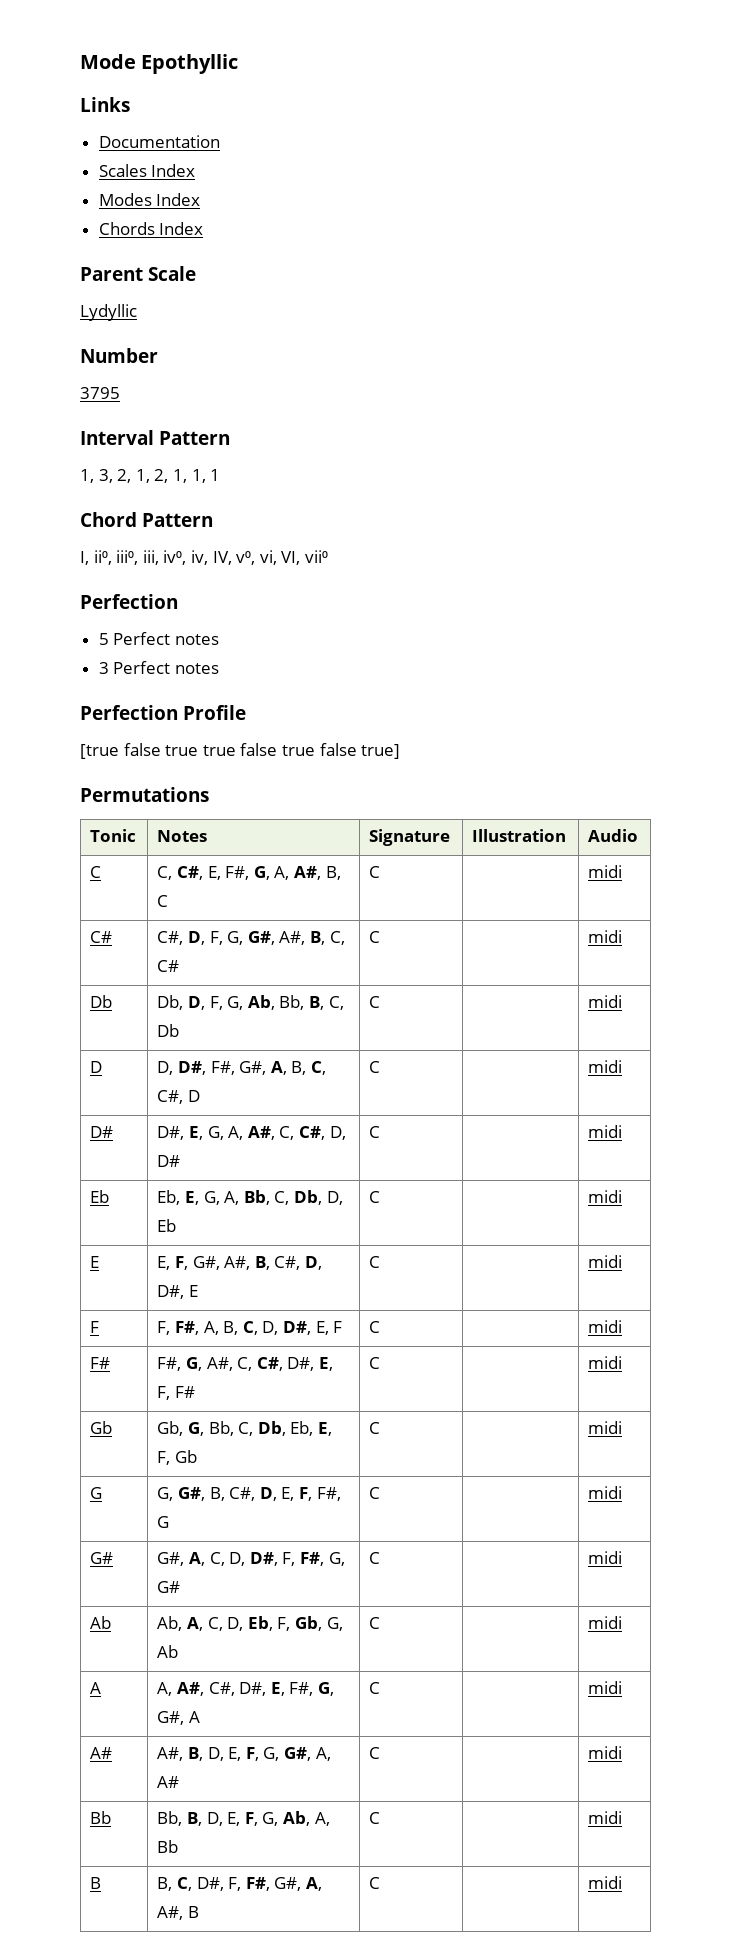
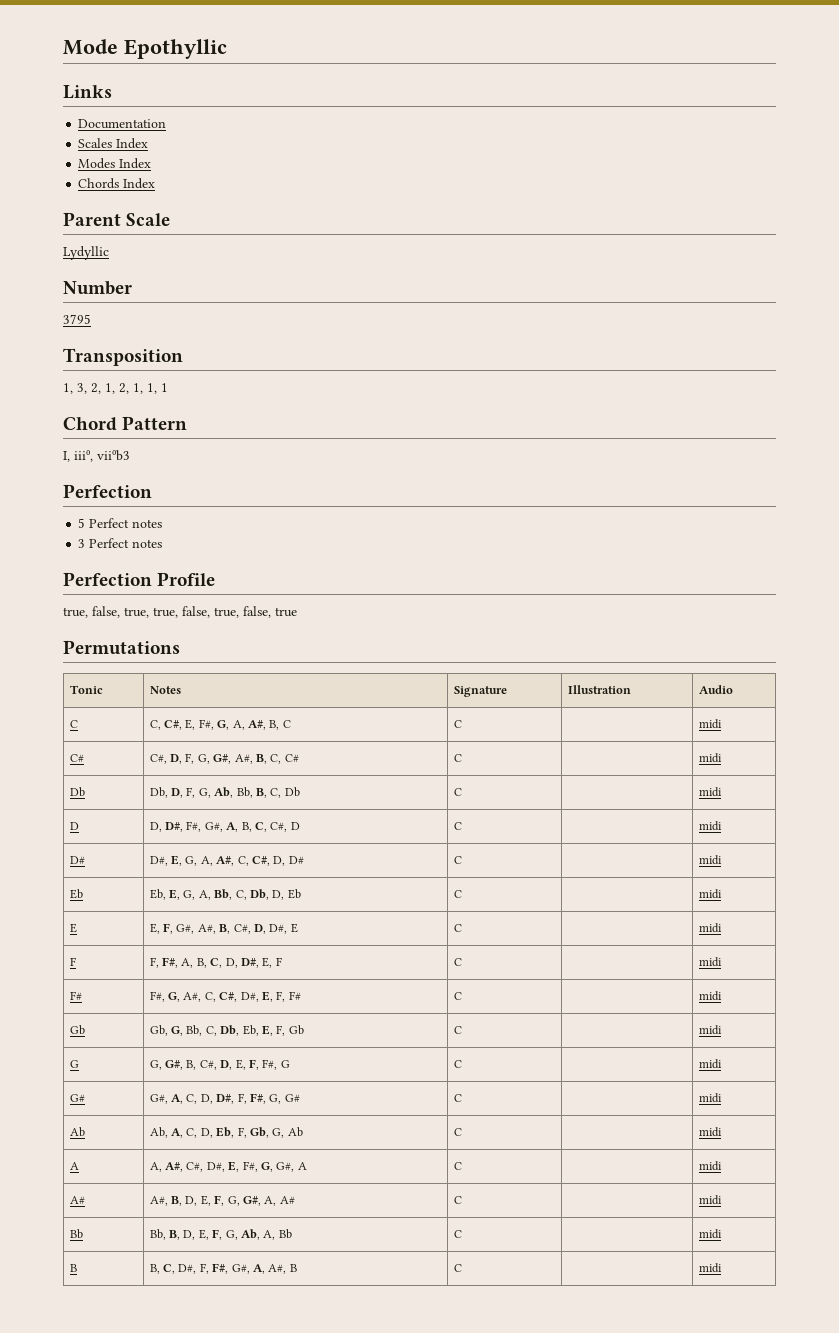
[80,430,230,445] Interval Pattern -> [63,348,183,366] Transposition
[93,550,328,565] ii⁰, iii⁰, iii, iv⁰, iv, IV, v⁰, vi, VI, vii⁰ -> [74,450,130,462] iii⁰, vii⁰b3
[80,743,401,759] [true false true true false true false true] -> [63,606,297,618] true, false, true, true, false, true, false, true

